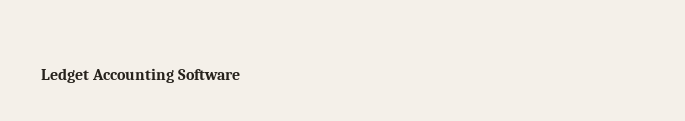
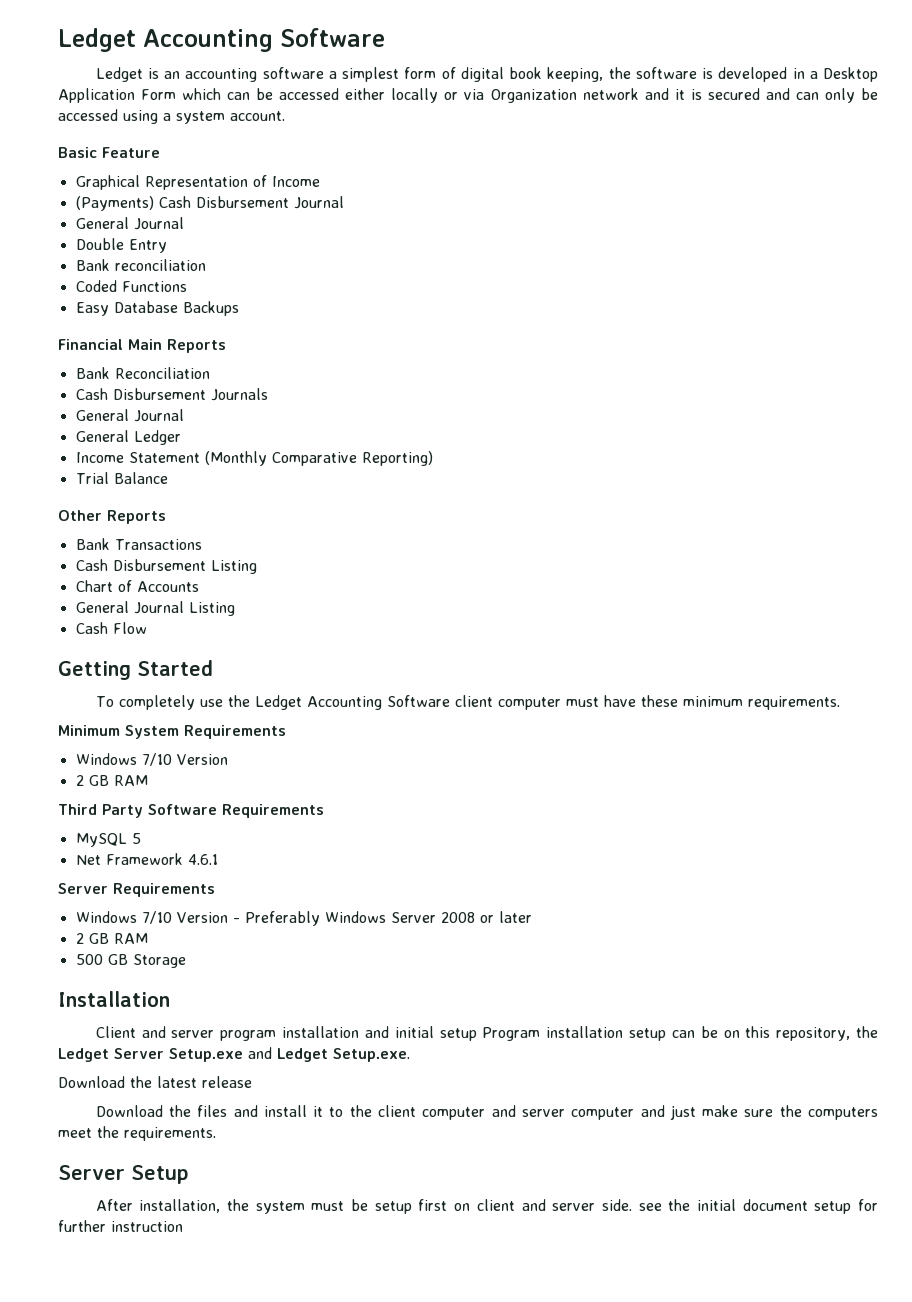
[41,68,241,83] Ledget Accounting Software -> [58,28,385,52] [95,67,879,82] [58,88,879,103] [58,109,285,124] [58,147,160,158] [75,175,320,190] [75,196,344,211] [75,217,184,230] [75,238,167,253] [75,259,206,271] [75,280,187,292] [75,301,239,316] [58,339,226,353] [75,367,210,379] [75,388,268,401] [75,409,184,422] [75,430,181,445] [75,451,433,466] [75,472,168,484] [58,510,166,524] [75,538,202,550] [75,559,257,574] [75,580,199,592] [75,601,235,616] [75,622,147,634] [58,660,213,680] [95,695,840,710] [58,725,286,739] [75,753,228,766] [75,775,148,786] [58,804,324,818] [75,833,141,847] [75,853,218,865] [58,883,215,897] [75,911,532,926] [75,933,148,944] [75,954,186,968] [58,991,170,1007] [95,1026,878,1041] [58,1047,410,1062] [58,1076,252,1088] [95,1105,879,1120] [58,1126,216,1141] [58,1165,189,1184] [95,1199,878,1214] [58,1220,183,1232] Ledget Accounting Software // Ledget is an accounting software a simplest form of digital book keeping, the software is developed in a Desktop Application Form which can be accessed either locally or via Organization network and it is secured and can only be accessed using a system account. // Basic Feature // Graphical Representation of Income // (Payments) Cash Disbursement Journal // General Journal // Double Entry // Bank reconciliation // Coded Functions // Easy Database Backups // Financial Main Reports // Bank Reconciliation // Cash Disbursement Journals // General Journal // General Ledger // Income Statement (Monthly Comparative Reporting) // Trial Balance // Other Reports // Bank Transactions // Cash Disbursement Listing // Chart of Accounts // General Journal Listing // Cash Flow // Getting Started // To completely use the Ledget Accounting Software client computer must have these minimum requirements. // Minimum System Requirements // Windows 7/10 Version // 2 GB RAM // Third Party Software Requirements // MySQL 5 // Net Framework 4.6.1 // Server Requirements // Windows 7/10 Version - Preferably Windows Server 2008 or later // 2 GB RAM // 500 GB Storage // Installation // Client and server program installation and initial setup Program installation setup can be on this repository, the Ledget Server Setup.exe and Ledget Setup.exe. // Download the latest release // Download the files and install it to the client computer and server computer and just make sure the computers meet the requirements. // Server Setup // After installation, the system must be setup first on client and server side. see the initial document setup for further instruction

